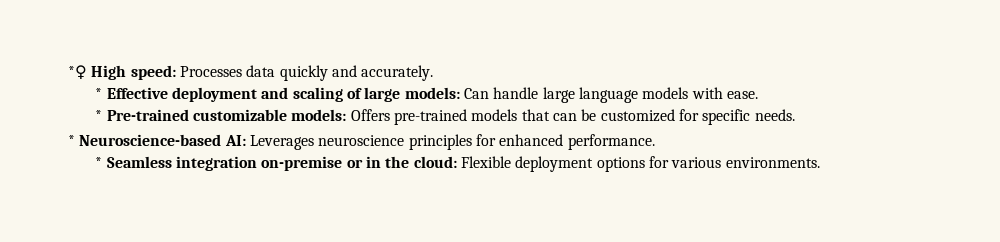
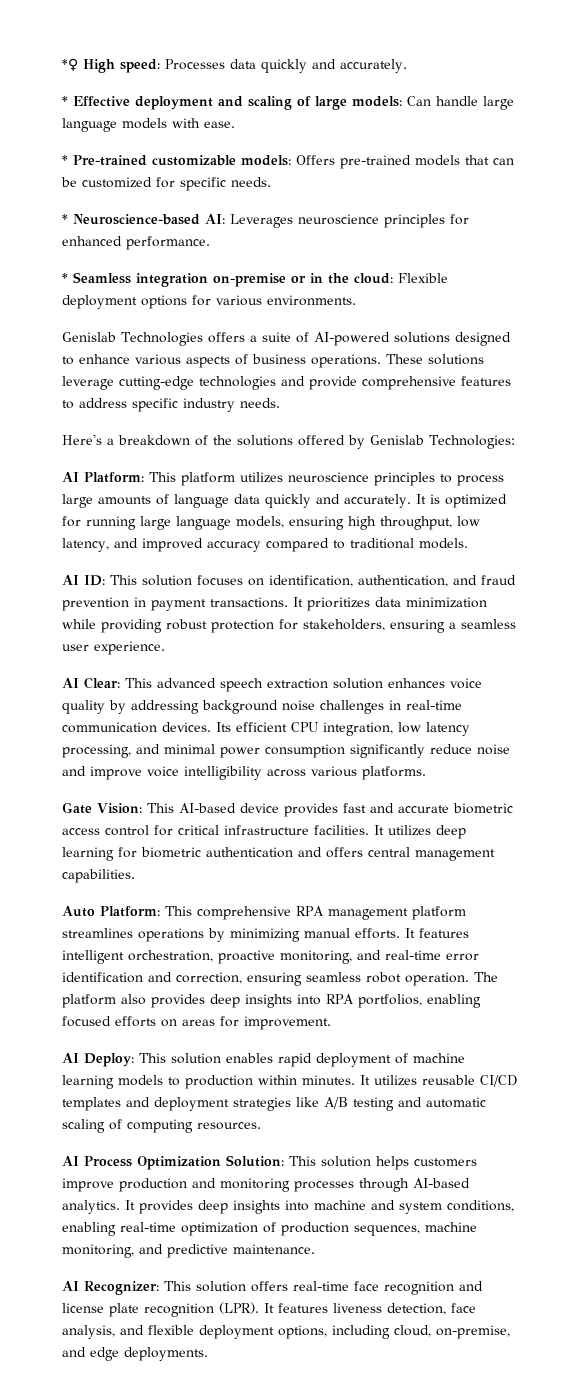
(820, 162) none -> [62,332,511,346] [62,354,484,368] [62,376,511,390] [62,398,280,412] [62,434,515,449] [62,472,504,486] [62,494,507,508] [62,516,480,530] [62,538,468,552] [62,575,516,587] [62,597,487,611] [62,619,516,633] [62,641,165,655] [62,677,482,692] [62,700,462,714] [62,722,470,736] [62,744,510,758] [62,766,426,780] [62,802,513,817] [62,825,466,839] [62,847,495,861] [62,869,135,883] [62,906,466,920] [62,928,469,942] [62,950,479,964] [62,972,498,986] [62,994,481,1008] [62,1016,331,1030] [62,1053,465,1067] [62,1075,518,1089] [62,1097,486,1111] [62,1119,261,1133] [62,1155,477,1170] [62,1178,470,1192] [62,1200,514,1214] [62,1222,477,1236] [62,1244,315,1258] [62,1281,483,1295] [62,1302,476,1317] [62,1325,510,1339] [62,1347,208,1361] // Genislab Technologies offers a suite of AI-powered solutions designed to enhance various aspects of business operations. These solutions leverage cutting-edge technologies and provide comprehensive features to address specific industry needs. // Here's a breakdown of the solutions offered by Genislab Technologies: // AI Platform: This platform utilizes neuroscience principles to process large amounts of language data quickly and accurately. It is optimized for running large language models, ensuring high throughput, low latency, and improved accuracy compared to traditional models. // AI ID: This solution focuses on identification, authentication, and fraud prevention in payment transactions. It prioritizes data minimization while providing robust protection for stakeholders, ensuring a seamless user experience. // AI Clear: This advanced speech extraction solution enhances voice quality by addressing background noise challenges in real-time communication devices. Its efficient CPU integration, low latency processing, and minimal power consumption significantly reduce noise and improve voice intelligibility across various platforms. // Gate Vision: This AI-based device provides fast and accurate biometric access control for critical infrastructure facilities. It utilizes deep learning for biometric authentication and offers central management capabilities. // Auto Platform: This comprehensive RPA management platform streamlines operations by minimizing manual efforts. It features intelligent orchestration, proactive monitoring, and real-time error identification and correction, ensuring seamless robot operation. The platform also provides deep insights into RPA portfolios, enabling focused efforts on areas for improvement. // AI Deploy: This solution enables rapid deployment of machine learning models to production within minutes. It utilizes reusable CI/CD templates and deployment strategies like A/B testing and automatic scaling of computing resources. // AI Process Optimization Solution: This solution helps customers improve production and monitoring processes through AI-based analytics. It provides deep insights into machine and system conditions, enabling real-time optimization of production sequences, machine monitoring, and predictive maintenance. // AI Recognizer: This solution offers real-time face recognition and license plate recognition (LPR). It features liveness detection, face analysis, and flexible deployment options, including cloud, on-premise, and edge deployments.

